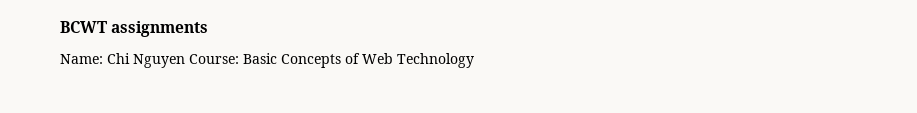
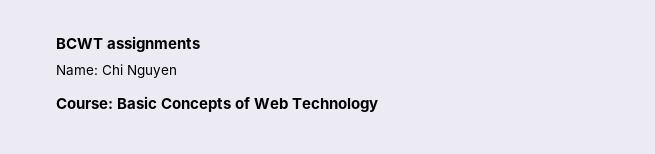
(185, 61) none -> (177, 71) //

